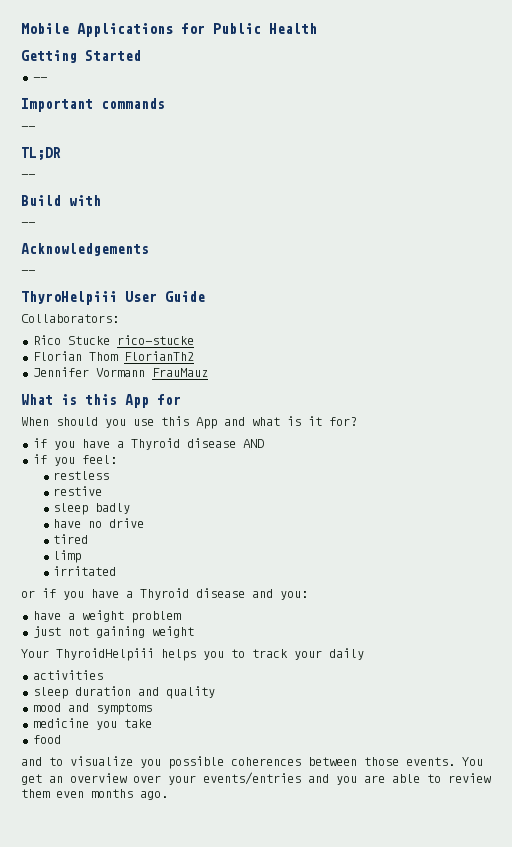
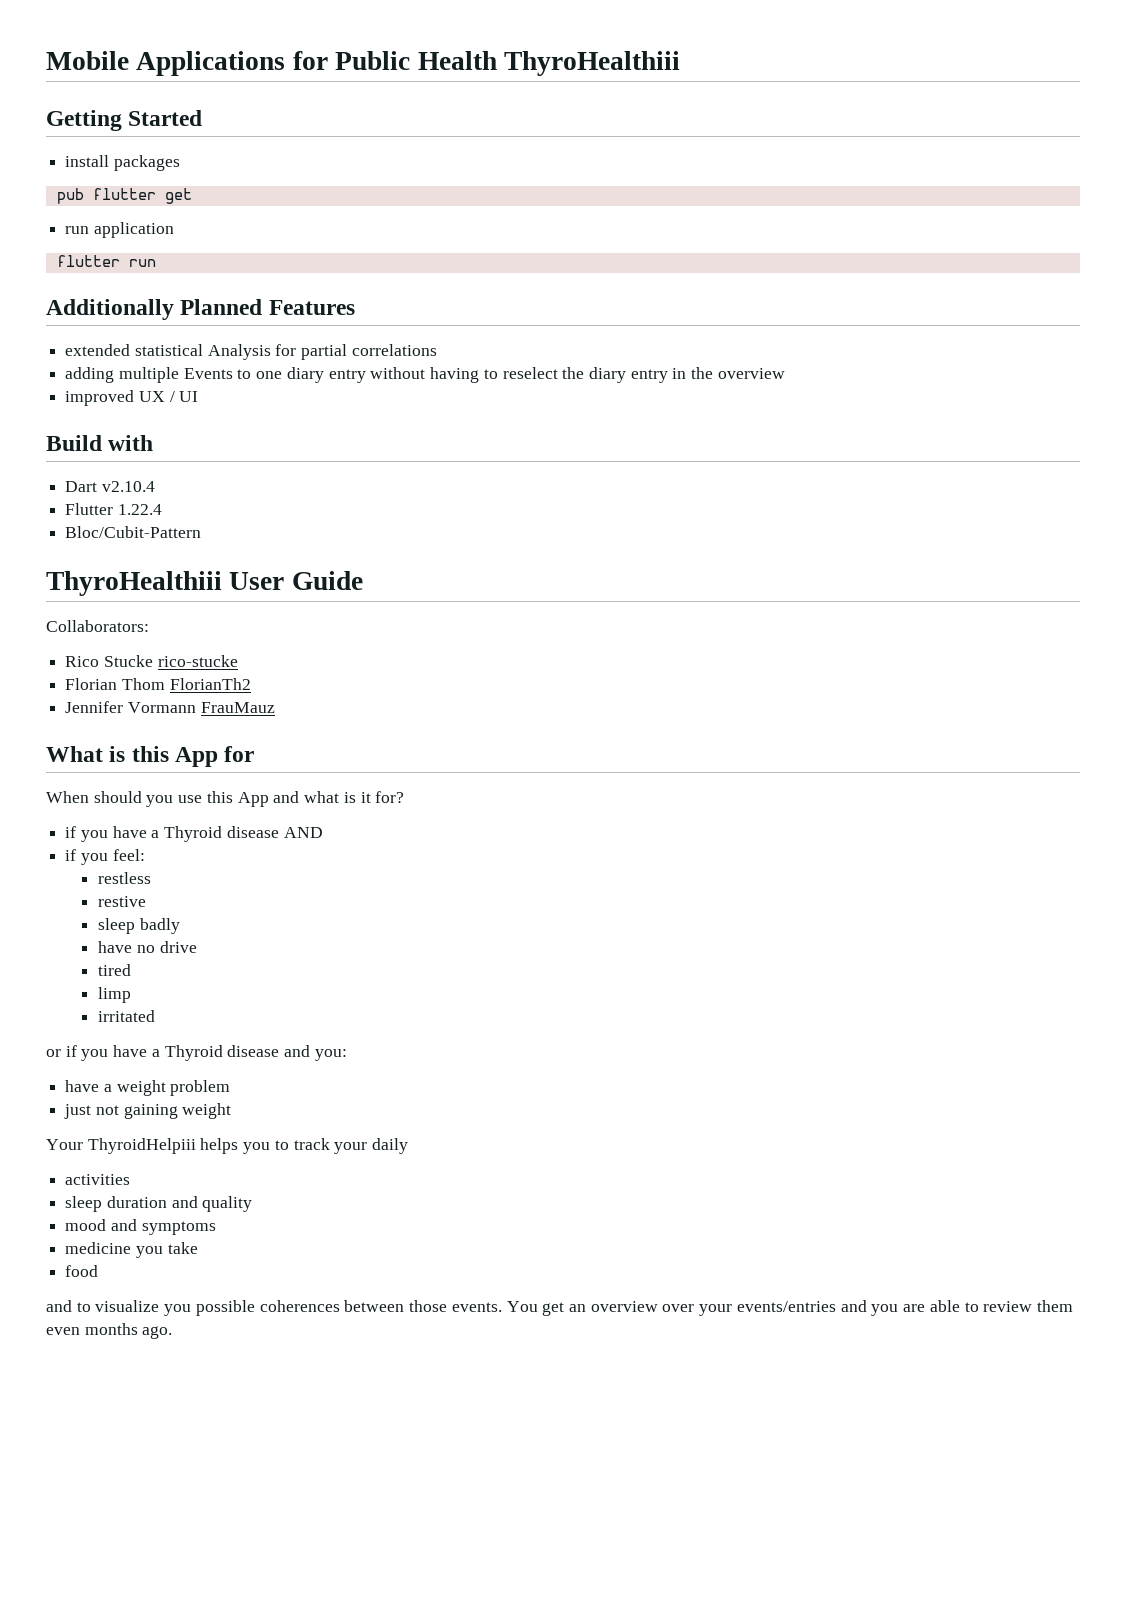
(317, 28) none -> [504,51,681,76] ThyroHealthiii
[32,77,47,81] [21,98,165,112] [21,126,35,130] [21,147,61,160] [21,174,35,178] [21,195,101,206] [21,222,35,226] [21,243,149,256] [21,270,35,274] [21,291,117,305] -- // Important commands // -- // TL;DR // -- // Build with // -- // Acknowledgements // -- // ThyroHelpiii -> [65,155,180,171] [56,188,192,204] [65,222,174,238] [56,255,156,267] [46,299,355,320] [65,344,437,360] [65,367,785,383] [65,390,199,406] [46,435,154,451] [65,481,155,492] [65,503,162,515] [65,526,202,538] [46,571,222,596] install packages // pub flutter get // run application // flutter run // Additionally Planned Features // extended statistical Analysis for partial correlations // adding multiple Events to one diary entry without having to reselect the diary entry in the overview // improved UX / UI // Build with // Dart v2.10.4 // Flutter 1.22.4 // Bloc/Cubit-Pattern // ThyroHealthiii

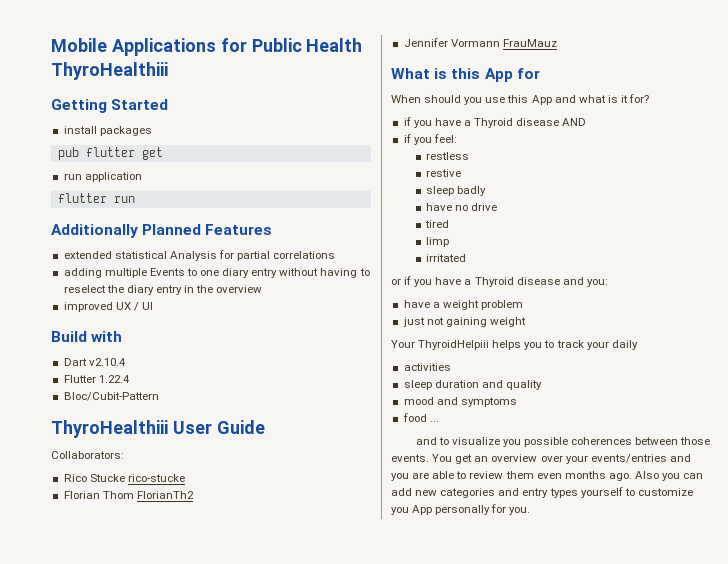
[65,1242,198,1258] // medicine you take -> (517, 402) none
(99, 1271) none -> [429,421,439,422] ...
(173, 1332) none -> [634,471,704,481] [391,487,693,498] [391,504,531,515] Also you can add new categories and entry types yourself to customize you App personally for you.

